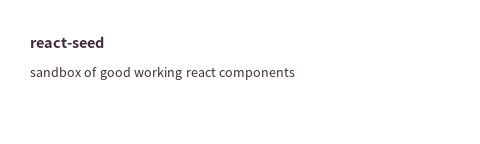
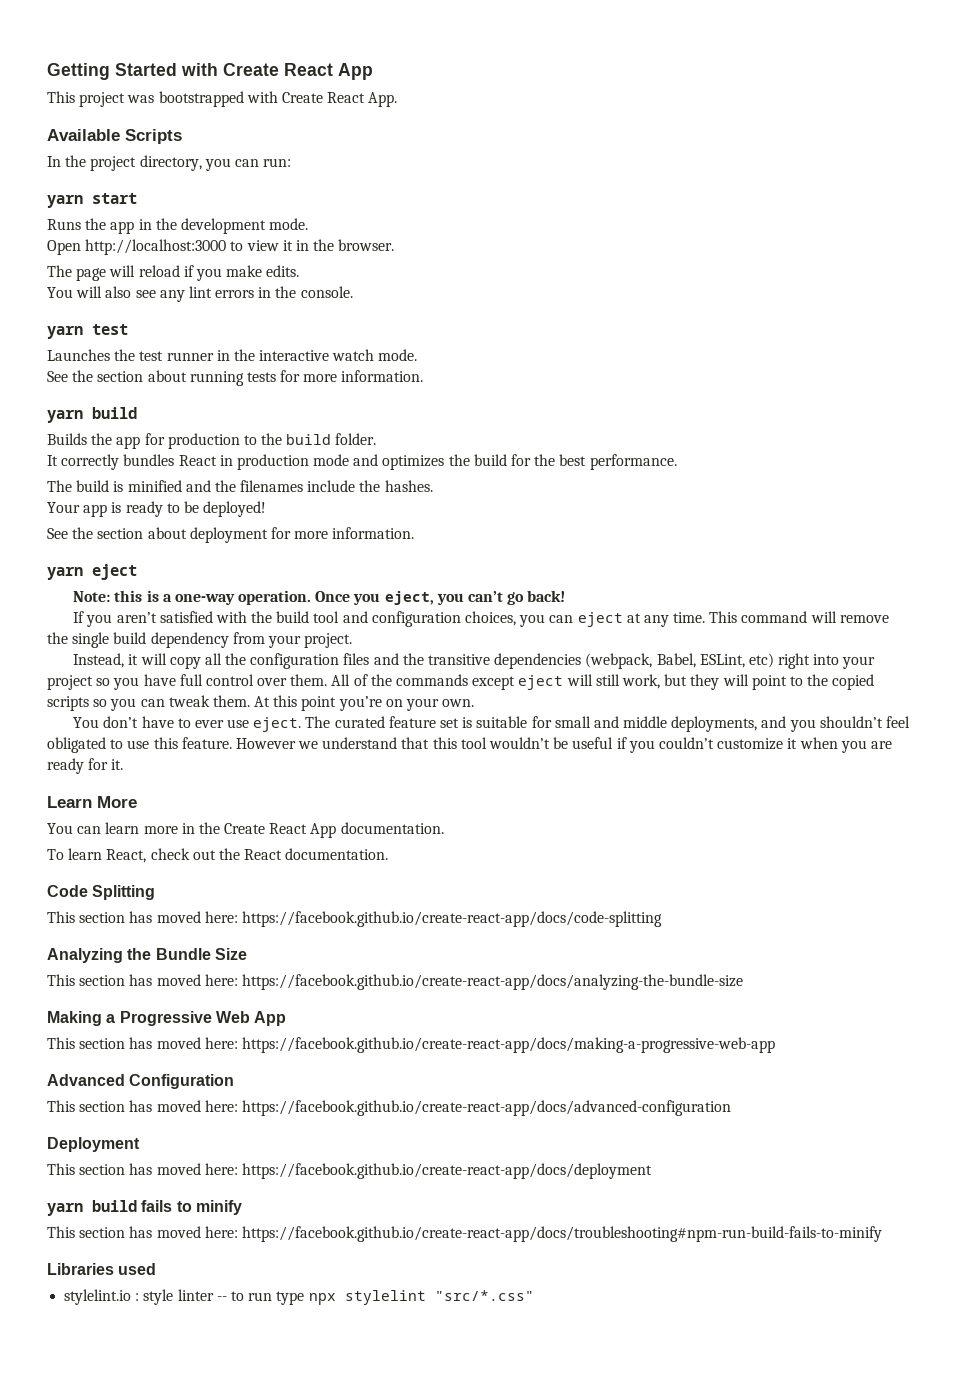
[30,36,104,48] [30,66,295,80] react-seed // sandbox of good working react components -> [47,63,373,80] [47,91,398,107] [47,129,182,144] [47,155,292,171] [47,193,137,208] [47,218,309,234] [47,239,395,255] [47,265,300,281] [47,286,353,302] [47,324,128,339] [47,349,418,361] [47,370,424,386] [47,407,137,423] [47,433,377,449] [47,454,677,470] [47,480,433,492] [47,501,267,517] [47,527,415,543] [47,564,137,580] [73,590,566,605] [73,611,889,627] [47,632,353,648] [73,653,876,669] [47,674,875,690] [47,695,475,711] [73,716,911,732] [47,737,892,753] [47,758,124,774] [47,796,137,808] [47,822,444,838] [47,848,389,863] [47,885,156,900] [47,911,662,927] [47,948,247,963] [47,974,743,990] [47,1011,287,1026] [47,1037,775,1053] [47,1074,235,1089] [47,1100,731,1116] [47,1137,140,1152] [47,1163,652,1179] [47,1200,242,1216] [47,1226,882,1242] [47,1263,157,1275] [64,1289,534,1305] Getting Started with Create React App // This project was bootstrapped with Create React App. // Available Scripts // In the project directory, you can run: // yarn start // Runs the app in the development mode. // Open http://localhost:3000 to view it in the browser. // The page will reload if you make edits. // You will also see any lint errors in the console. // yarn test // Launches the test runner in the interactive watch mode. // See the section about running tests for more information. // yarn build // Builds the app for production to the build folder. // It correctly bundles React in production mode and optimizes the build for the best performance. // The build is minified and the filenames include the hashes. // Your app is ready to be deployed! // See the section about deployment for more information. // yarn eject // Note: this is a one-way operation. Once you eject, you can’t go back! // If you aren’t satisfied with the build tool and configuration choices, you can eject at any time. This command will remove the single build dependency from your project. // Instead, it will copy all the configuration files and the transitive dependencies (webpack, Babel, ESLint, etc) right into your project so you have full control over them. All of the commands except eject will still work, but they will point to the copied scripts so you can tweak them. At this point you’re on your own. // You don’t have to ever use eject. The curated feature set is suitable for small and middle deployments, and you shouldn’t feel obligated to use this feature. However we understand that this tool wouldn’t be useful if you couldn’t customize it when you are ready for it. // Learn More // You can learn more in the Create React App documentation. // To learn React, check out the React documentation. // Code Splitting // This section has moved here: https://facebook.github.io/create-react-app/docs/code-splitting // Analyzing the Bundle Size // This section has moved here: https://facebook.github.io/create-react-app/docs/analyzing-the-bundle-size // Making a Progressive Web App // This section has moved here: https://facebook.github.io/create-react-app/docs/making-a-progressive-web-app // Advanced Configuration // This section has moved here: https://facebook.github.io/create-react-app/docs/advanced-configuration // Deployment // This section has moved here: https://facebook.github.io/create-react-app/docs/deployment // yarn build fails to minify // This section has moved here: https://facebook.github.io/create-react-app/docs/troubleshooting#npm-run-build-fails-to-minify // Libraries used // stylelint.io : style linter -- to run type npx stylelint "src/*.css"

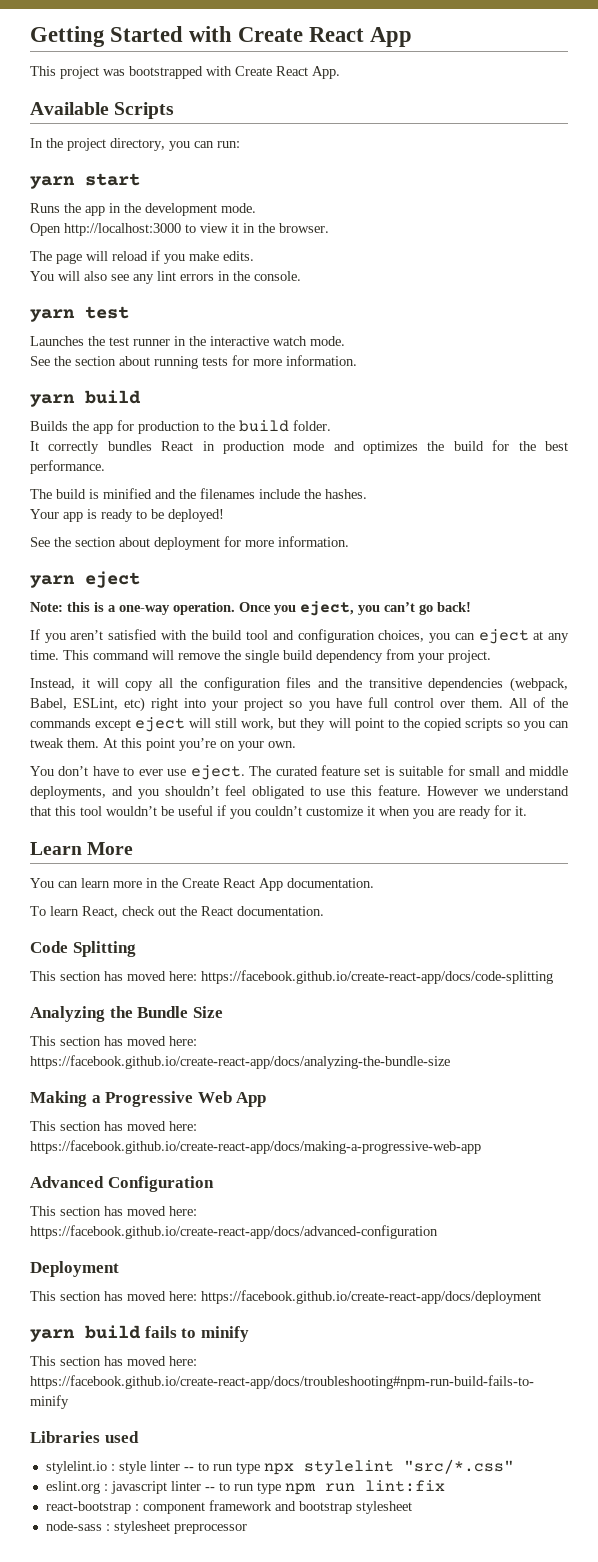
(534, 1295) none -> [45,1480,445,1495] [45,1500,412,1514] [45,1521,247,1534] // eslint.org : javascript linter -- to run type npm run lint:fix // react-bootstrap : component framework and bootstrap stylesheet // node-sass : stylesheet preprocessor

